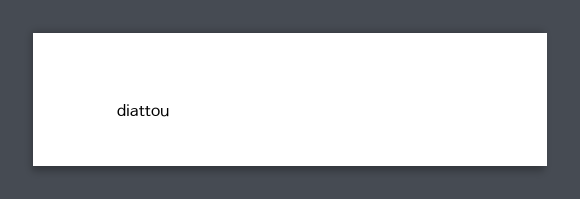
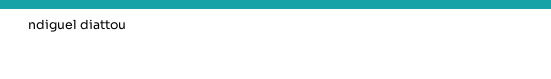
(117, 110) none -> [28,19,77,32] ndiguel

